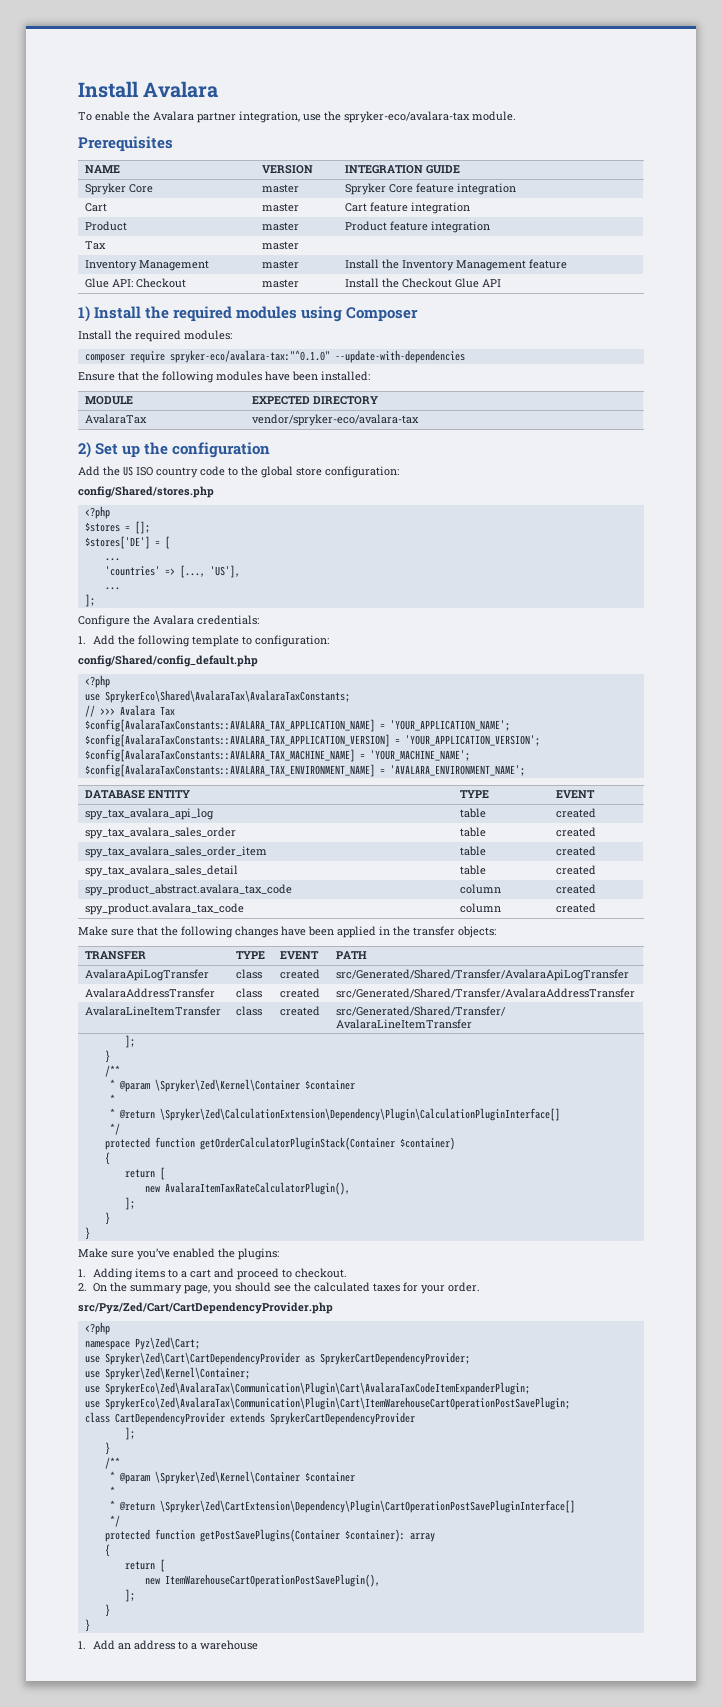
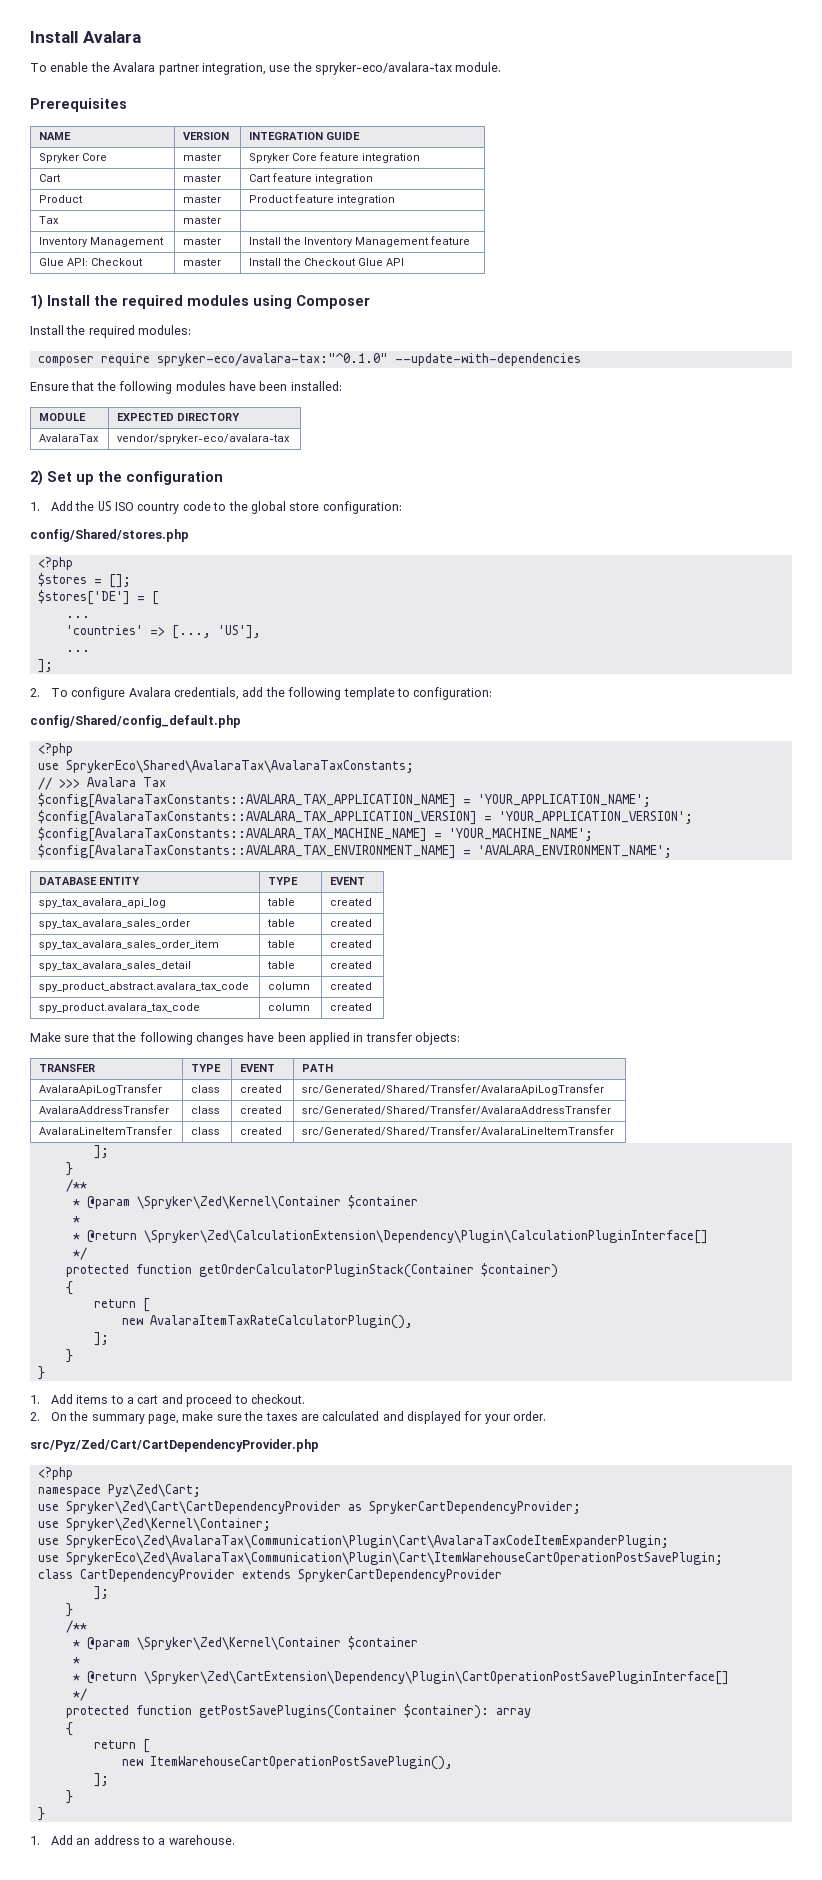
(271, 450) none -> [30,502,40,511] 1.
[78,615,259,627] [78,635,115,645] Configure the Avalara credentials: // 1. Add -> [30,687,264,700] 2. To configure Avalara credentials, add
[393,926,410,936] the -> (364, 1037) none
[78,1248,279,1260] [78,1268,133,1280] // Make sure you’ve enabled the plugins: // 1. Adding -> [30,1394,73,1404] // 1. Add
[212,1282,400,1294] you should see the calculated taxes -> [182,1411,462,1424] make sure the taxes are calculated and displayed
[199,1640,258,1650] warehouse -> [168,1835,235,1845] warehouse.

